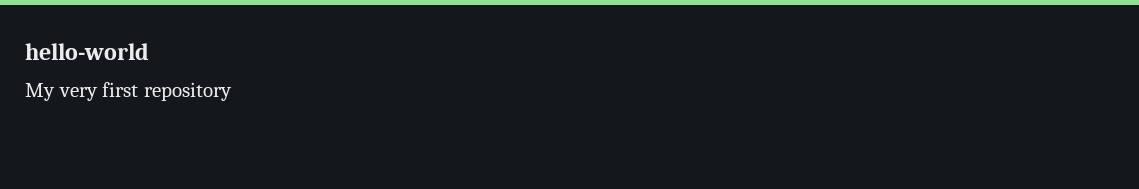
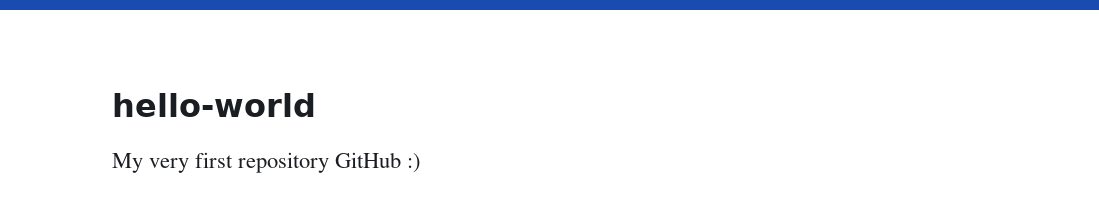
(232, 91) none -> [335,152,422,173] GitHub :)

